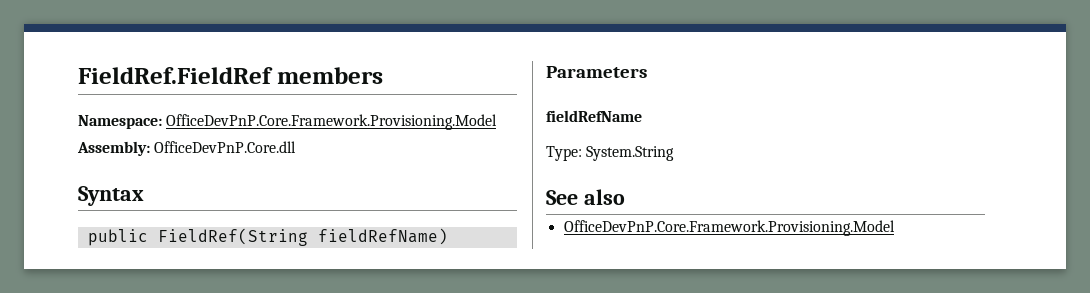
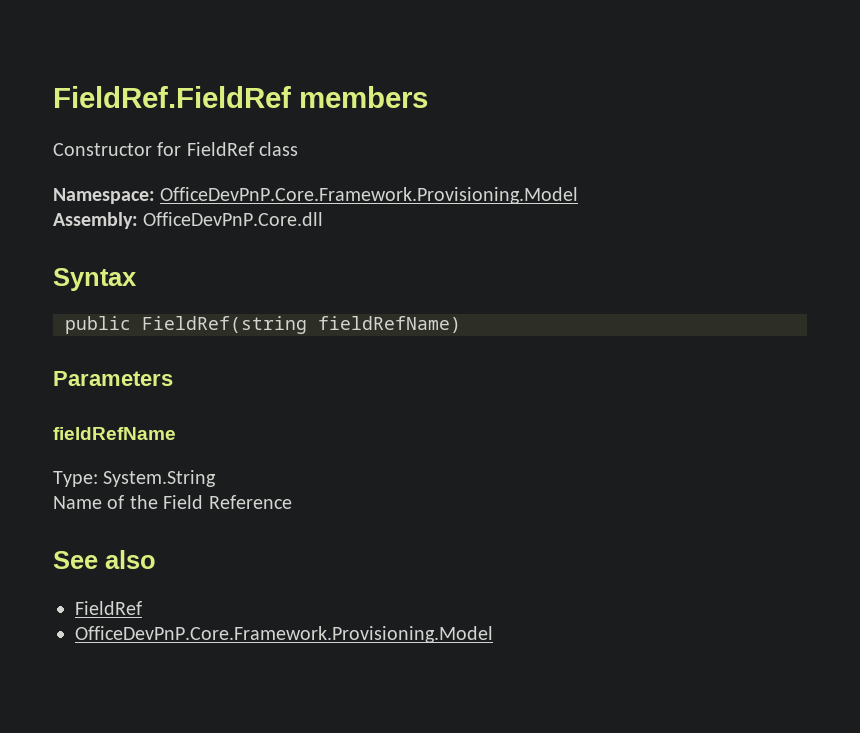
(383, 75) none -> [53,142,299,156] // Constructor for FieldRef class
[157,228,308,246] FieldRef(String -> [142,316,307,334] FieldRef(string
(675, 153) none -> [53,495,292,509] // Name of the Field Reference
(625, 197) none -> [75,601,142,615] // FieldRef

